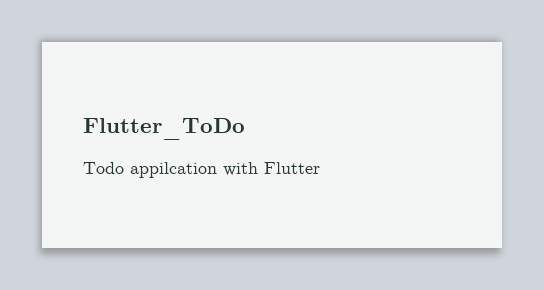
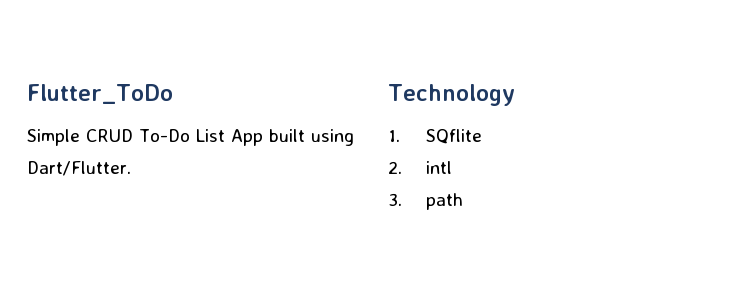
[83,162,320,178] Todo appilcation with Flutter -> [27,129,354,146] [27,161,131,176] [388,84,515,106] [388,129,482,144] [388,161,452,174] [388,193,463,210] Simple CRUD To-Do List App built using Dart/Flutter. // Technology // 1. SQflite // 2. intl // 3. path

